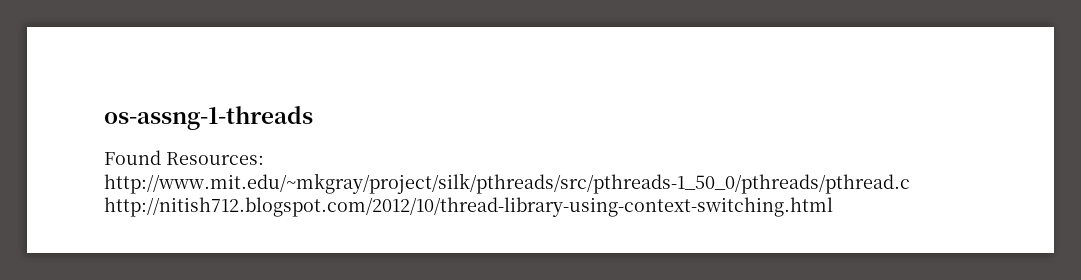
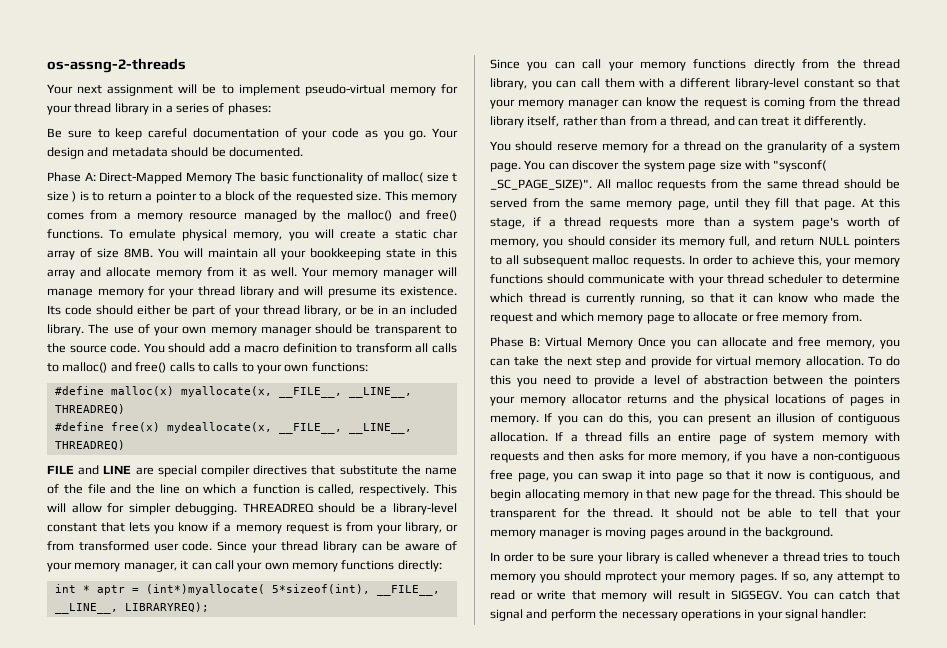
[104,106,313,130] [104,150,264,165] [104,173,910,194] [104,197,833,217] os-assng-1-threads // Found Resources: http://www.mit.edu/~mkgray/project/silk/pthreads/src/pthreads-1_50_0/pthreads/pthread.c http://nitish712.blogspot.com/2012/10/thread-library-using-context-switching.html -> [47,58,186,73] [47,84,458,96] [47,103,271,115] [47,128,458,140] [47,147,303,159] [47,172,457,184] [47,191,457,203] [47,210,458,222] [47,229,459,241] [47,248,457,260] [47,267,457,279] [47,286,457,298] [47,305,457,317] [47,324,457,336] [47,343,457,353] [47,362,368,374] [54,386,412,398] [54,404,125,414] [54,422,412,434] [54,440,125,450] [47,465,457,477] [47,484,458,496] [47,503,457,515] [47,522,459,534] [47,541,457,553] [47,560,442,572] [54,584,440,596] [54,602,209,614] [490,59,900,71] [490,78,900,90] [490,97,900,109] [490,116,867,128] [490,141,900,153] [490,160,827,172] [490,179,900,191] [490,198,900,210] [490,217,900,229] [490,236,900,248] [490,255,900,267] [490,274,900,286] [490,293,900,305] [490,312,862,324] [490,337,900,349] [490,356,900,368] [490,375,900,387] [490,394,900,406] [490,413,900,425] [490,432,900,444] [490,451,900,463] [490,470,900,482] [490,489,900,501] [490,508,901,520] [490,527,833,539] [490,552,900,564] [490,571,900,583] [490,590,900,602] [490,609,867,621] os-assng-2-threads // Your next assignment will be to implement pseudo-virtual memory for your thread library in a series of phases: // Be sure to keep careful documentation of your code as you go. Your design and metadata should be documented. // Phase A: Direct-Mapped Memory The basic functionality of malloc( size t size ) is to return a pointer to a block of the requested size. This memory comes from a memory resource managed by the malloc() and free() functions. To emulate physical memory, you will create a static char array of size 8MB. You will maintain all your bookkeeping state in this array and allocate memory from it as well. Your memory manager will manage memory for your thread library and will presume its existence. Its code should either be part of your thread library, or be in an included library. The use of your own memory manager should be transparent to the source code. You should add a macro definition to transform all calls to malloc() and free() calls to calls to your own functions: // #define malloc(x) myallocate(x, __FILE__, __LINE__, THREADREQ) // #define free(x) mydeallocate(x, __FILE__, __LINE__, THREADREQ) // FILE and LINE are special compiler directives that substitute the name of the file and the line on which a function is called, respectively. This will allow for simpler debugging. THREADREQ should be a library-level constant that lets you know if a memory request is from your library, or from transformed user code. Since your thread library can be aware of your memory manager, it can call your own memory functions directly: // int * aptr = (int*)myallocate( 5*sizeof(int), __FILE__, __LINE__, LIBRARYREQ); // Since you can call your memory functions directly from the thread library, you can call them with a different library-level constant so that your memory manager can know the request is coming from the thread library itself, rather than from a thread, and can treat it differently. // You should reserve memory for a thread on the granularity of a system page. You can discover the system page size with "sysconf( _SC_PAGE_SIZE)". All malloc requests from the same thread should be served from the same memory page, until they fill that page. At this stage, if a thread requests more than a system page's worth of memory, you should consider its memory full, and return NULL pointers to all subsequent malloc requests. In order to achieve this, your memory functions should communicate with your thread scheduler to determine which thread is currently running, so that it can know who made the request and which memory page to allocate or free memory from. // Phase B: Virtual Memory Once you can allocate and free memory, you can take the next step and provide for virtual memory allocation. To do this you need to provide a level of abstraction between the pointers your memory allocator returns and the physical locations of pages in memory. If you can do this, you can present an illusion of contiguous allocation. If a thread fills an entire page of system memory with requests and then asks for more memory, if you have a non-contiguous free page, you can swap it into page so that it now is contiguous, and begin allocating memory in that new page for the thread. This should be transparent for the thread. It should not be able to tell that your memory manager is moving pages around in the background. // In order to be sure your library is called whenever a thread tries to touch memory you should mprotect your memory pages. If so, any attempt to read or write that memory will result in SIGSEGV. You can catch that signal and perform the necessary operations in your signal handler:

